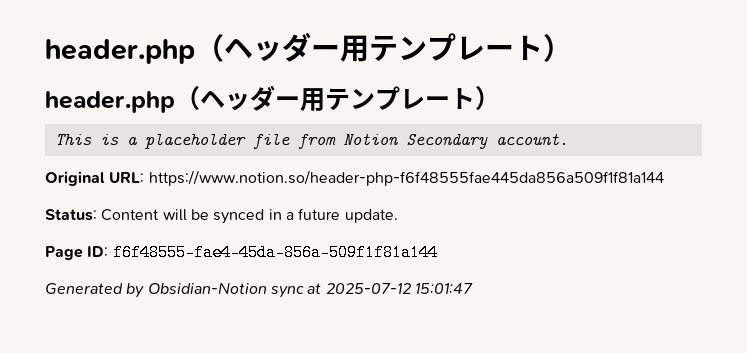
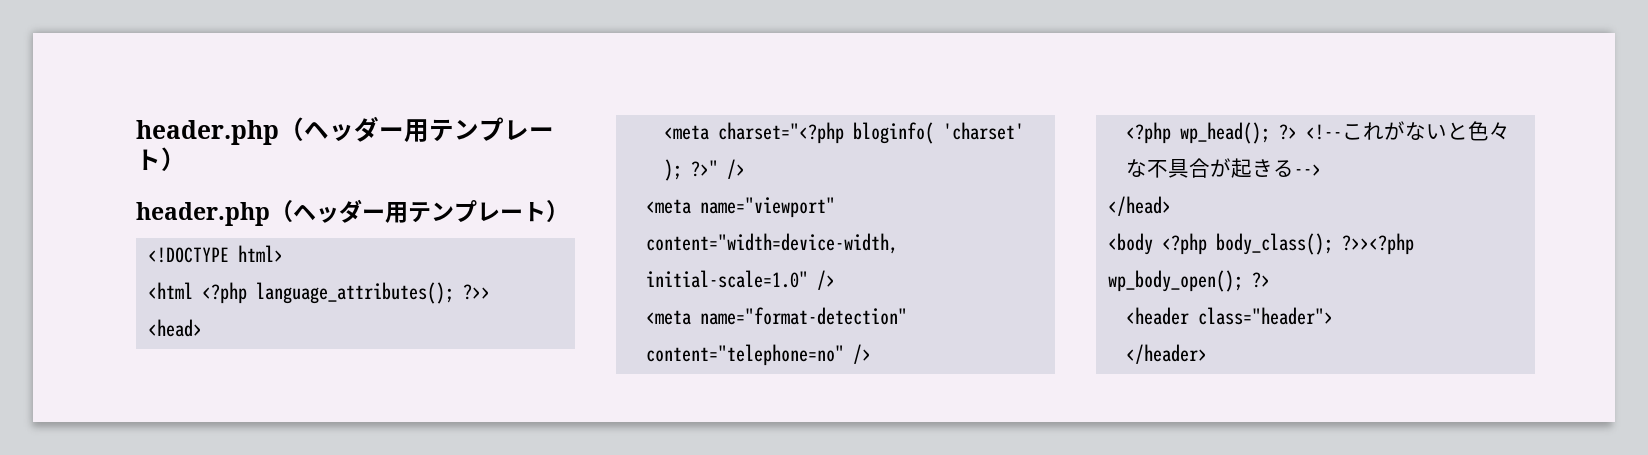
[54,133,568,149] [45,170,664,186] [45,208,398,224] [45,244,438,261] [45,282,473,298] This is a placeholder file from Notion Secondary account. // Original URL: https://www.notion.so/header-php-f6f48555fae445da856a509f1f81a144 // Status: Content will be synced in a future update. // Page ID: f6f48555-fae4-45da-856a-509f1f81a144 // Generated by Obsidian-Notion sync at 2025-07-12 15:01:47 -> [148,245,283,263] [148,282,490,304] [148,319,202,337] [664,122,1024,144] [664,159,745,181] [646,197,835,218] [646,233,898,254] [646,270,835,290] [646,307,907,325] [646,344,871,366] [1126,121,1510,144] [1126,158,1321,178] [1108,196,1171,216] [1108,233,1414,255] [1108,270,1270,292] [1126,307,1333,325] [1126,344,1207,364] <!DOCTYPE html> // <html <?php language_attributes(); ?>> // <head> // <meta charset="<?php bloginfo( 'charset' ); ?>" /> // <meta name="viewport" content="width=device-width, initial-scale=1.0" /> // <meta name="format-detection" content="telephone=no" /> // <?php wp_head(); ?> <!--これがないと色々な不具合が起きる--> // </head> // <body <?php body_class(); ?>><?php wp_body_open(); ?> // <header class="header"> // </header>

